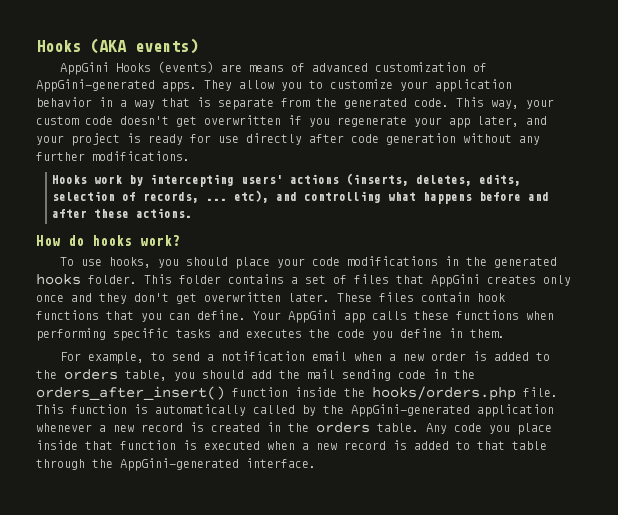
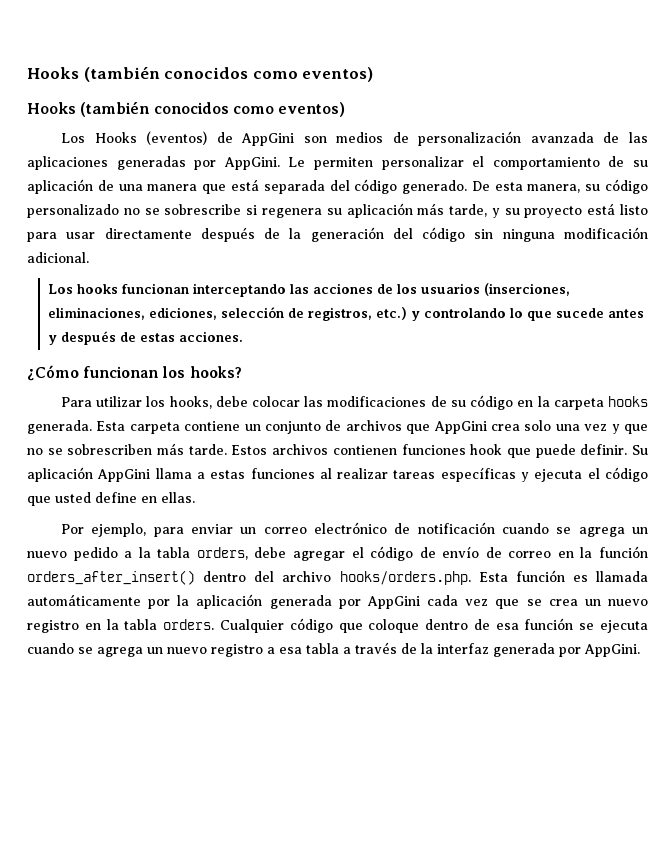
[36,38,198,54] [60,61,488,75] [36,79,512,92] [36,97,554,110] [36,115,547,128] [36,133,540,146] [36,151,190,161] [51,173,521,187] [51,190,549,204] [51,208,192,218] [36,235,180,246] [60,256,558,269] [36,274,571,287] [36,292,505,304] [36,310,554,323] [36,328,505,341] [60,351,551,364] [36,369,475,381] [36,386,558,401] [36,404,554,417] [36,422,552,435] [36,440,547,450] [36,458,316,471] Hooks (AKA events) // AppGini Hooks (events) are means of advanced customization of AppGini-generated apps. They allow you to customize your application behavior in a way that is separate from the generated code. This way, your custom code doesn't get overwritten if you regenerate your app later, and your project is ready for use directly after code generation without any further modifications. // Hooks work by intercepting users' actions (inserts, deletes, edits, selection of records, ... etc), and controlling what happens before and after these actions. // How do hooks work? // To use hooks, you should place your code modifications in the generated hooks folder. This folder contains a set of files that AppGini creates only once and they don't get overwritten later. These files contain hook functions that you can define. Your AppGini app calls these functions when performing specific tasks and executes the code you define in them. // For example, to send a notification email when a new order is added to the orders table, you should add the mail sending code in the orders_after_insert() function inside the hooks/orders.php file. This function is automatically called by the AppGini-generated application whenever a new record is created in the orders table. Any code you place inside that function is executed when a new record is added to that table through the AppGini-generated interface. -> [27,66,374,82] [27,101,346,117] [60,131,648,146] [27,156,649,170] [27,179,648,194] [27,203,648,218] [27,227,648,242] [27,252,89,263] [48,283,571,297] [48,307,645,321] [48,331,244,345] [27,365,242,381] [60,395,648,410] [27,420,648,434] [27,443,648,458] [27,467,648,482] [27,492,195,506] [60,522,648,537] [27,546,648,561] [27,570,648,585] [27,594,648,609] [27,618,648,633] [27,642,640,657] Hooks (también conocidos como eventos) // Hooks (también conocidos como eventos) // Los Hooks (eventos) de AppGini son medios de personalización avanzada de las aplicaciones generadas por AppGini. Le permiten personalizar el comportamiento de su aplicación de una manera que está separada del código generado. De esta manera, su código personalizado no se sobrescribe si regenera su aplicación más tarde, y su proyecto está listo para usar directamente después de la generación del código sin ninguna modificación adicional. // Los hooks funcionan interceptando las acciones de los usuarios (inserciones, eliminaciones, ediciones, selección de registros, etc.) y controlando lo que sucede antes y después de estas acciones. // ¿Cómo funcionan los hooks? // Para utilizar los hooks, debe colocar las modificaciones de su código en la carpeta hooks generada. Esta carpeta contiene un conjunto de archivos que AppGini crea solo una vez y que no se sobrescriben más tarde. Estos archivos contienen funciones hook que puede definir. Su aplicación AppGini llama a estas funciones al realizar tareas específicas y ejecuta el código que usted define en ellas. // Por ejemplo, para enviar un correo electrónico de notificación cuando se agrega un nuevo pedido a la tabla orders, debe agregar el código de envío de correo en la función orders_after_insert() dentro del archivo hooks/orders.php. Esta función es llamada automáticamente por la aplicación generada por AppGini cada vez que se crea un nuevo registro en la tabla orders. Cualquier código que coloque dentro de esa función se ejecuta cuando se agrega un nuevo registro a esa tabla a través de la interfaz generada por AppGini.

